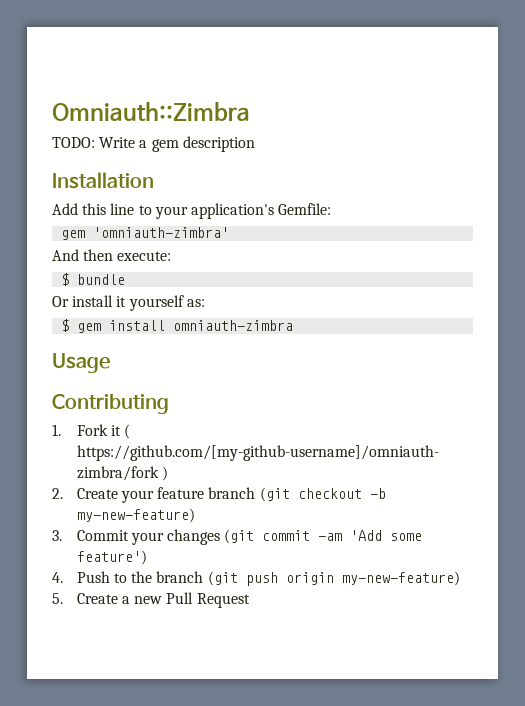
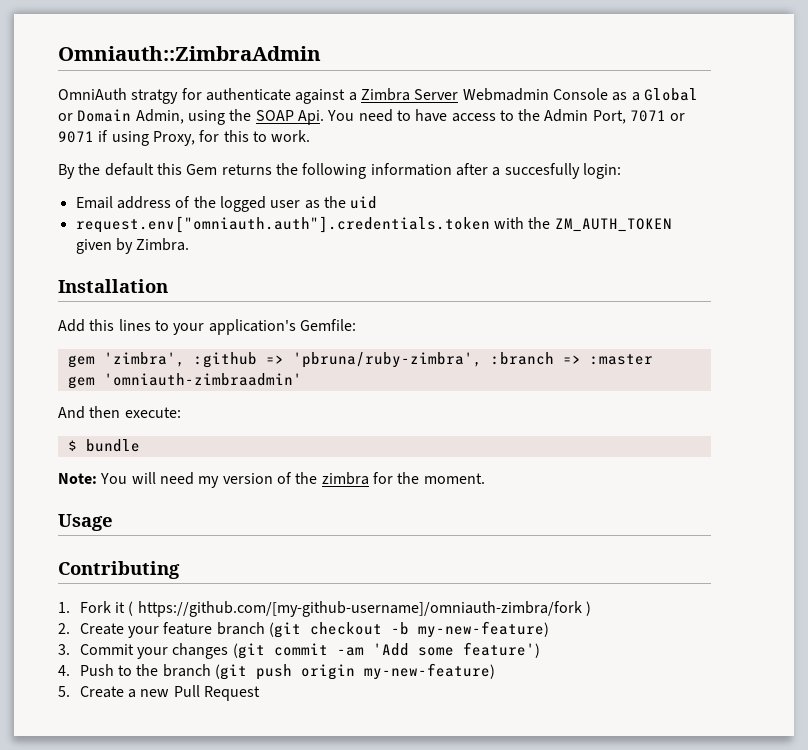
[52,102,250,121] [52,136,255,152] Omniauth::Zimbra // TODO: Write a gem description -> [58,46,321,61] [58,88,698,104] [58,109,686,125] [58,130,311,146] [58,163,621,179] [75,196,378,212] [75,216,672,233] [75,238,190,254] Omniauth::ZimbraAdmin // OmniAuth stratgy for authenticate against a Zimbra Server Webmadmin Console as a Global or Domain Admin, using the SOAP Api. You need to have access to the Admin Port, 7071 or 9071 if using Proxy, for this to work. // By the default this Gem returns the following information after a succesfully login: // Email address of the logged user as the uid // request.env["omniauth.auth"].credentials.token with the ZM_AUTH_TOKEN given by Zimbra.
[110,203,135,215] line -> [118,319,151,331] lines
[93,227,230,238] 'omniauth-zimbra' -> [103,352,653,368] [67,373,302,389] 'zimbra', :github => 'pbruna/ruby-zimbra', :branch => :master // gem 'omniauth-zimbraadmin'
[52,295,205,311] [61,319,294,333] Or install it yourself as: // $ gem install omniauth-zimbra -> [58,472,485,488] Note: You will need my version of the zimbra for the moment.

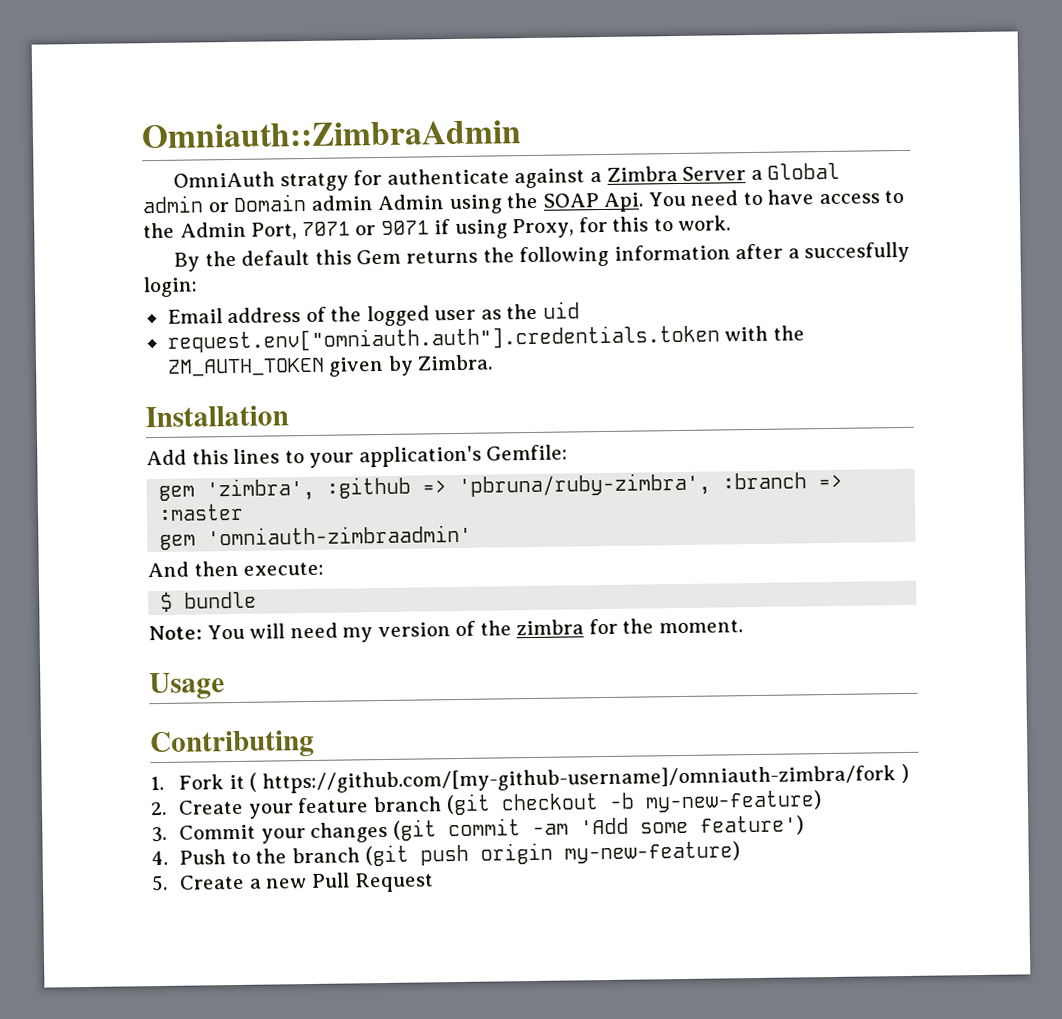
[462,88,628,101] Webmadmin Console as -> (747, 173) none
(698, 94) none -> [142,195,203,214] admin
[135,109,184,124] Admin, -> [310,194,445,211] admin Admin

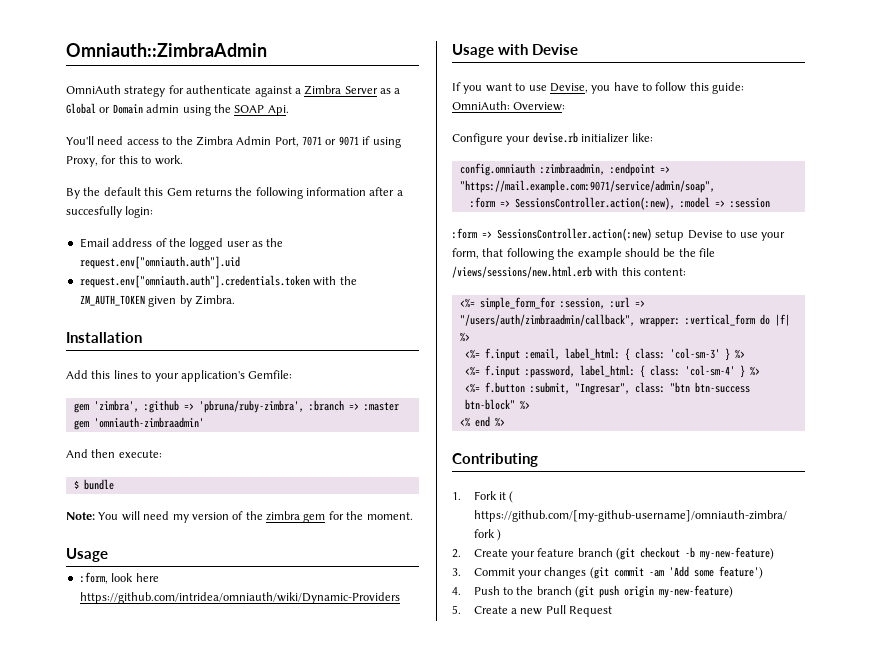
[279,172,349,192] stratgy -> [124,86,166,97] strategy
(747, 173) none -> [380,88,391,94] as
[142,195,203,214] admin -> (96, 108) none
[377,194,445,211] Admin -> (180, 108) none
[647,189,815,207] You need to have -> [66,136,124,145] // You'll need
(175, 230) none -> [195,136,233,146] Zimbra
[542,301,580,319] uid -> [79,256,240,269] request.env["omniauth.auth"].uid
(585, 627) none -> [303,513,326,523] gem
(225, 686) none -> [79,572,159,584] [79,592,400,604] [452,44,579,58] [452,82,745,94] [452,101,566,111] [452,132,653,145] [459,163,670,176] [459,180,715,193] [469,197,770,210] [452,228,785,241] [452,248,715,260] [452,266,687,278] [459,297,645,310] [459,314,790,327] [459,332,470,342] [464,348,745,361] [464,365,760,378] [464,382,750,395] [464,399,530,410] [459,416,505,427] // :form, look here https://github.com/intridea/omniauth/wiki/Dynamic-Providers // Usage with Devise // If you want to use Devise, you have to follow this guide: OmniAuth: Overview: // Configure your devise.rb initializer like: // config.omniauth :zimbraadmin, :endpoint => "https://mail.example.com:9071/service/admin/soap", // :form => SessionsController.action(:new), :model => :session // :form => SessionsController.action(:new) setup Devise to use your form, that following the example should be the file /views/sessions/new.html.erb with this content: // <%= simple_form_for :session, :url => "/users/auth/zimbraadmin/callback", wrapper: :vertical_form do |f| %> // <%= f.input :email, label_html: { class: 'col-sm-3' } %> // <%= f.input :password, label_html: { class: 'col-sm-4' } %> // <%= f.button :submit, "Ingresar", class: "btn btn-success btn-block" %> // <% end %>

